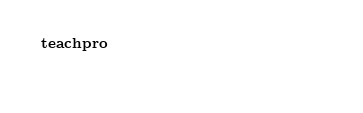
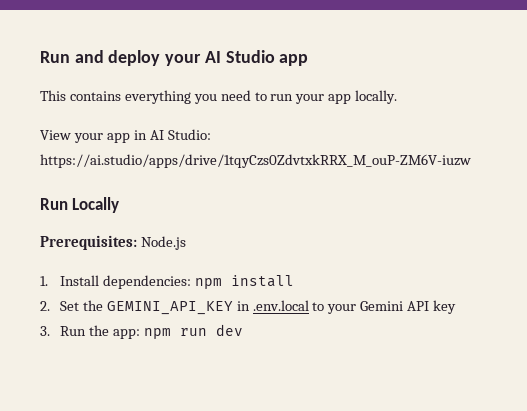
[41,38,108,51] teachpro -> [40,50,309,66] [40,90,398,104] [40,129,211,143] [40,154,471,168] [40,197,120,213] [40,235,186,250] [40,275,294,289] [40,300,457,315] [40,324,243,339] Run and deploy your AI Studio app // This contains everything you need to run your app locally. // View your app in AI Studio: https://ai.studio/apps/drive/1tqyCzs0ZdvtxkRRX_M_ouP-ZM6V-iuzw // Run Locally // Prerequisites: Node.js // 1. Install dependencies: npm install // 2. Set the GEMINI_API_KEY in .env.local to your Gemini API key // 3. Run the app: npm run dev

